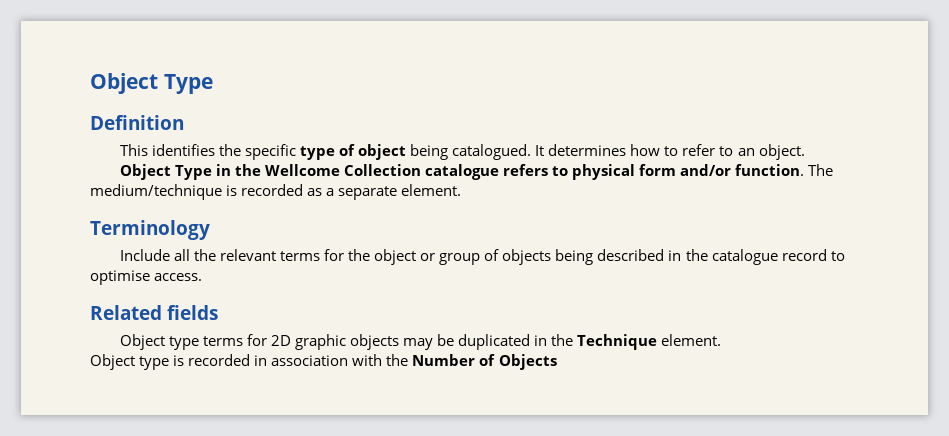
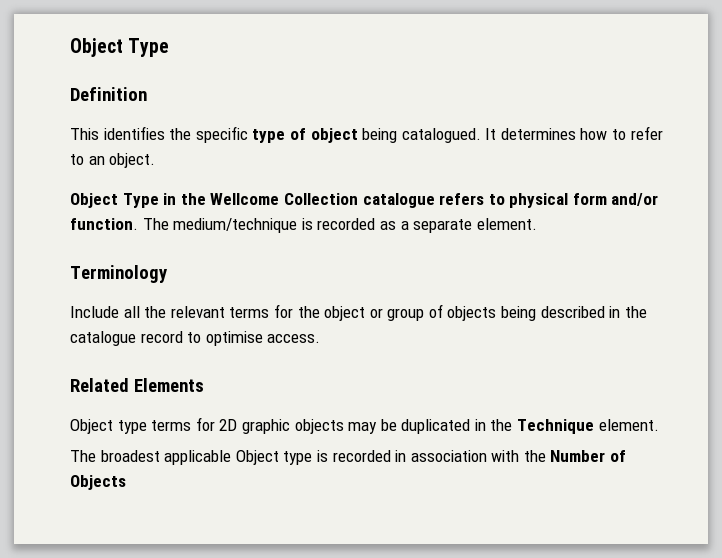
[167,305,219,320] fields -> [133,378,204,392] Elements
(722, 340) none -> [70,450,232,465] The broadest applicable

